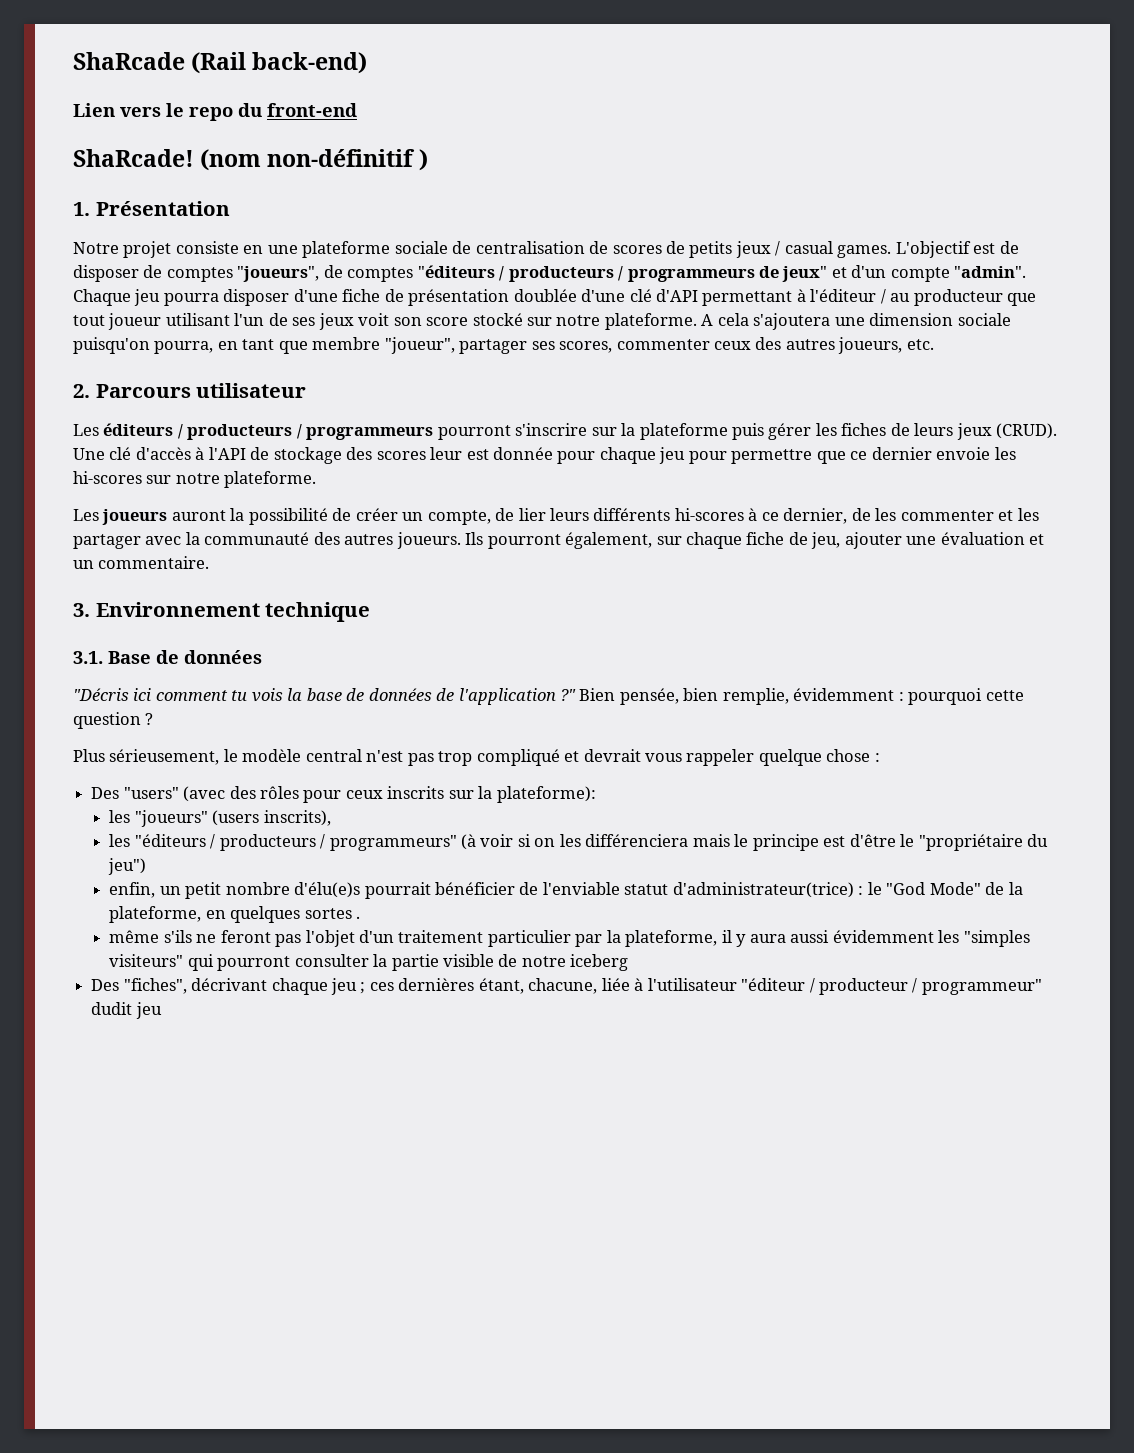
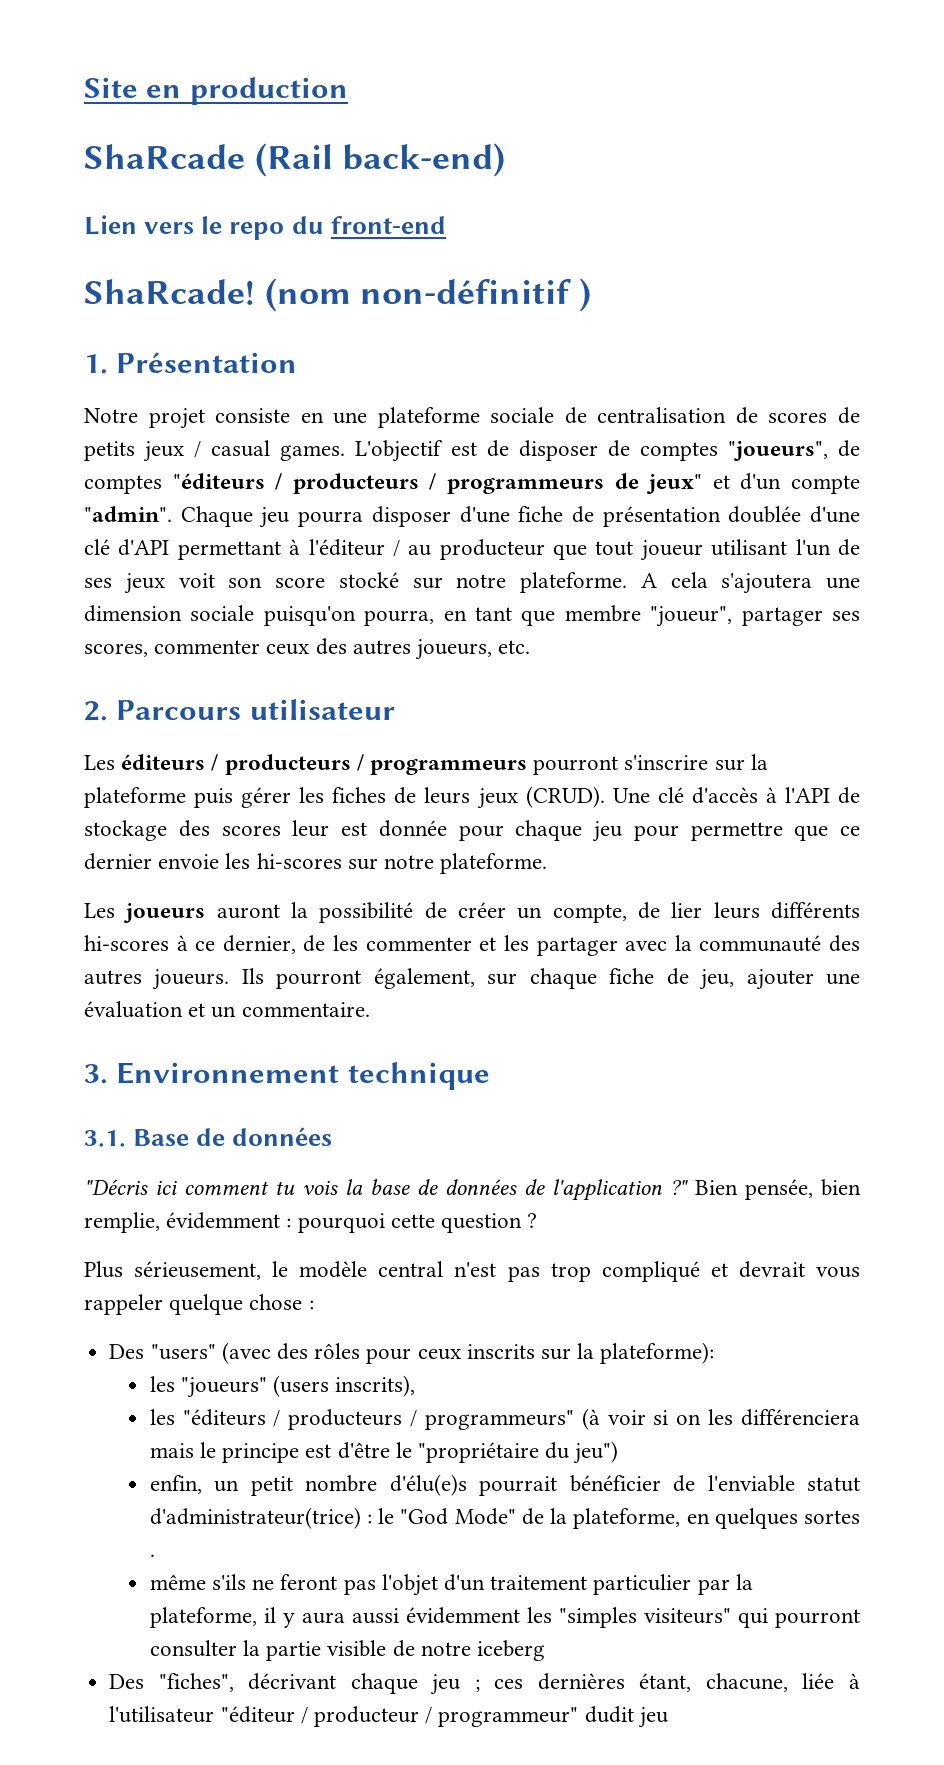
(73, 61) none -> [84,77,348,105] Site en production //

